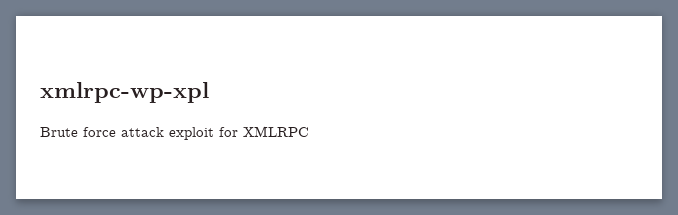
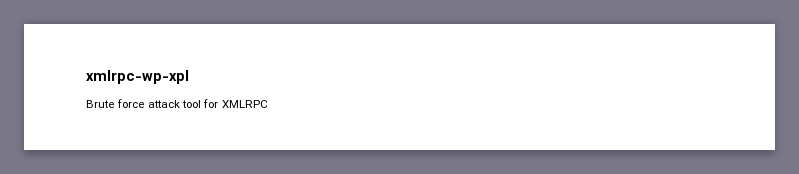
[169,127,214,140] exploit -> [182,100,202,108] tool

